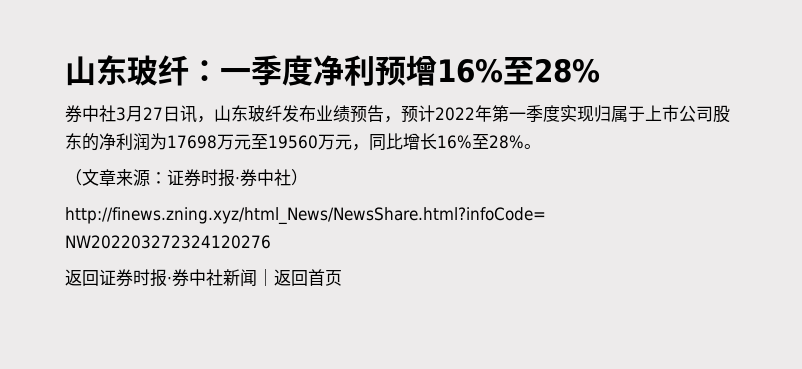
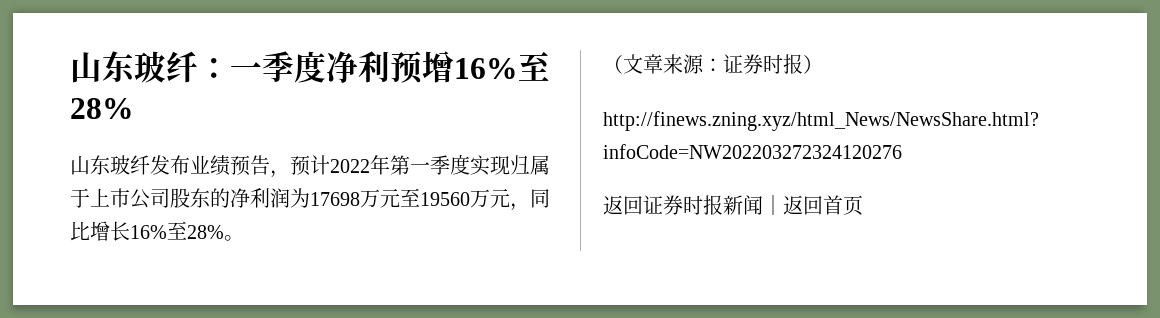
[65,105,214,123] 券中社3月27日讯， -> (134, 108) none
[235,169,291,187] ·券中社 -> (803, 64) none
[167,269,223,287] ·券中社 -> (723, 205) none

